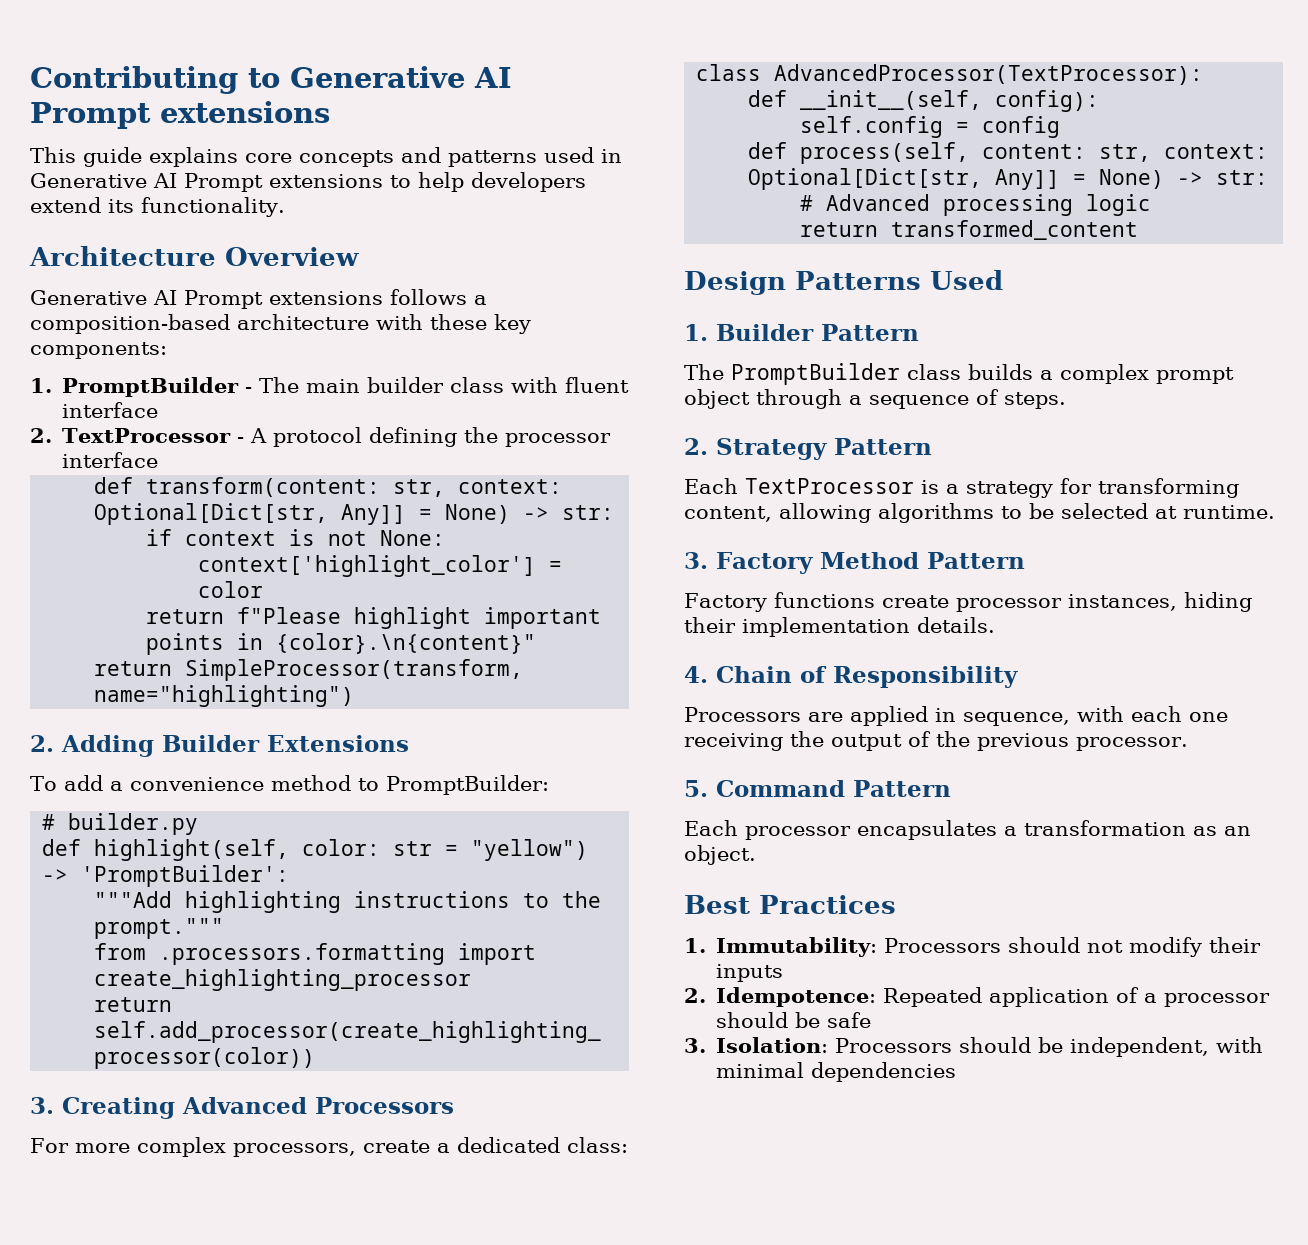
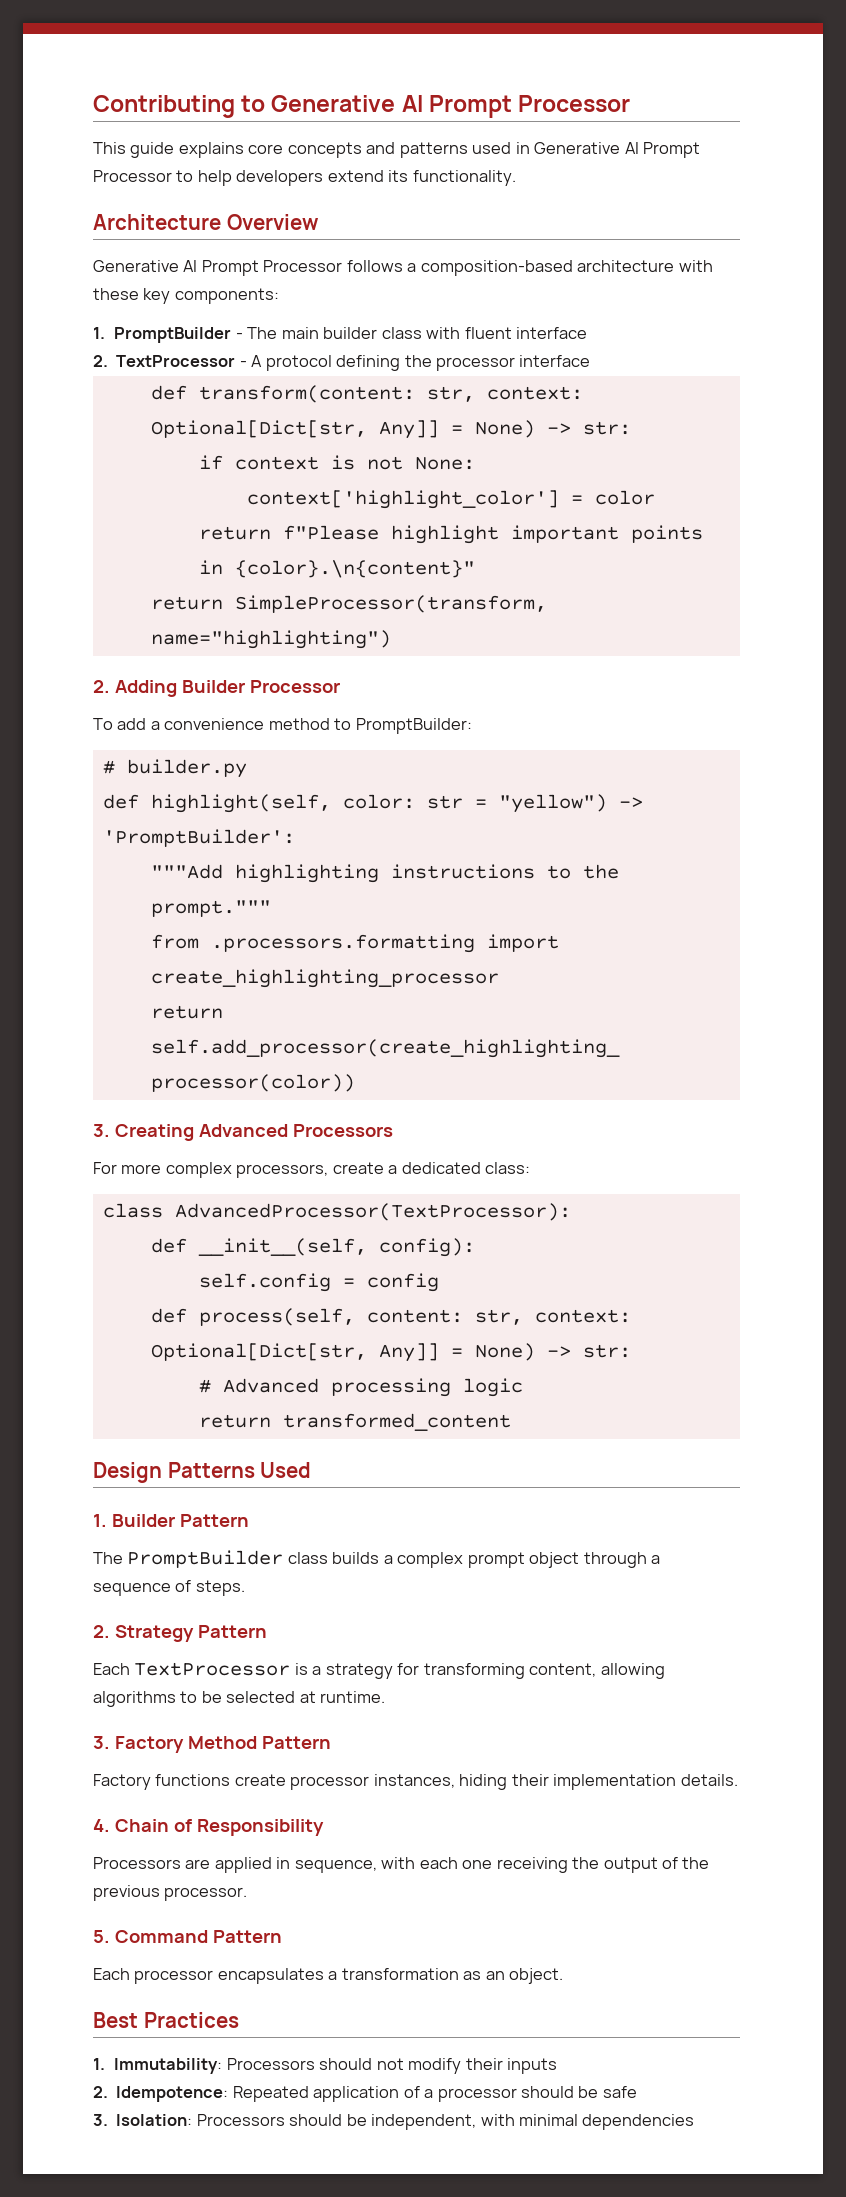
[160,101,330,123] extensions -> [518,95,631,112] Processor
[269,174,383,188] extensions -> [93,170,172,182] Processor
[269,291,383,305] extensions -> [263,260,343,272] Processor
[267,735,409,752] Extensions -> [249,680,340,693] Processor

